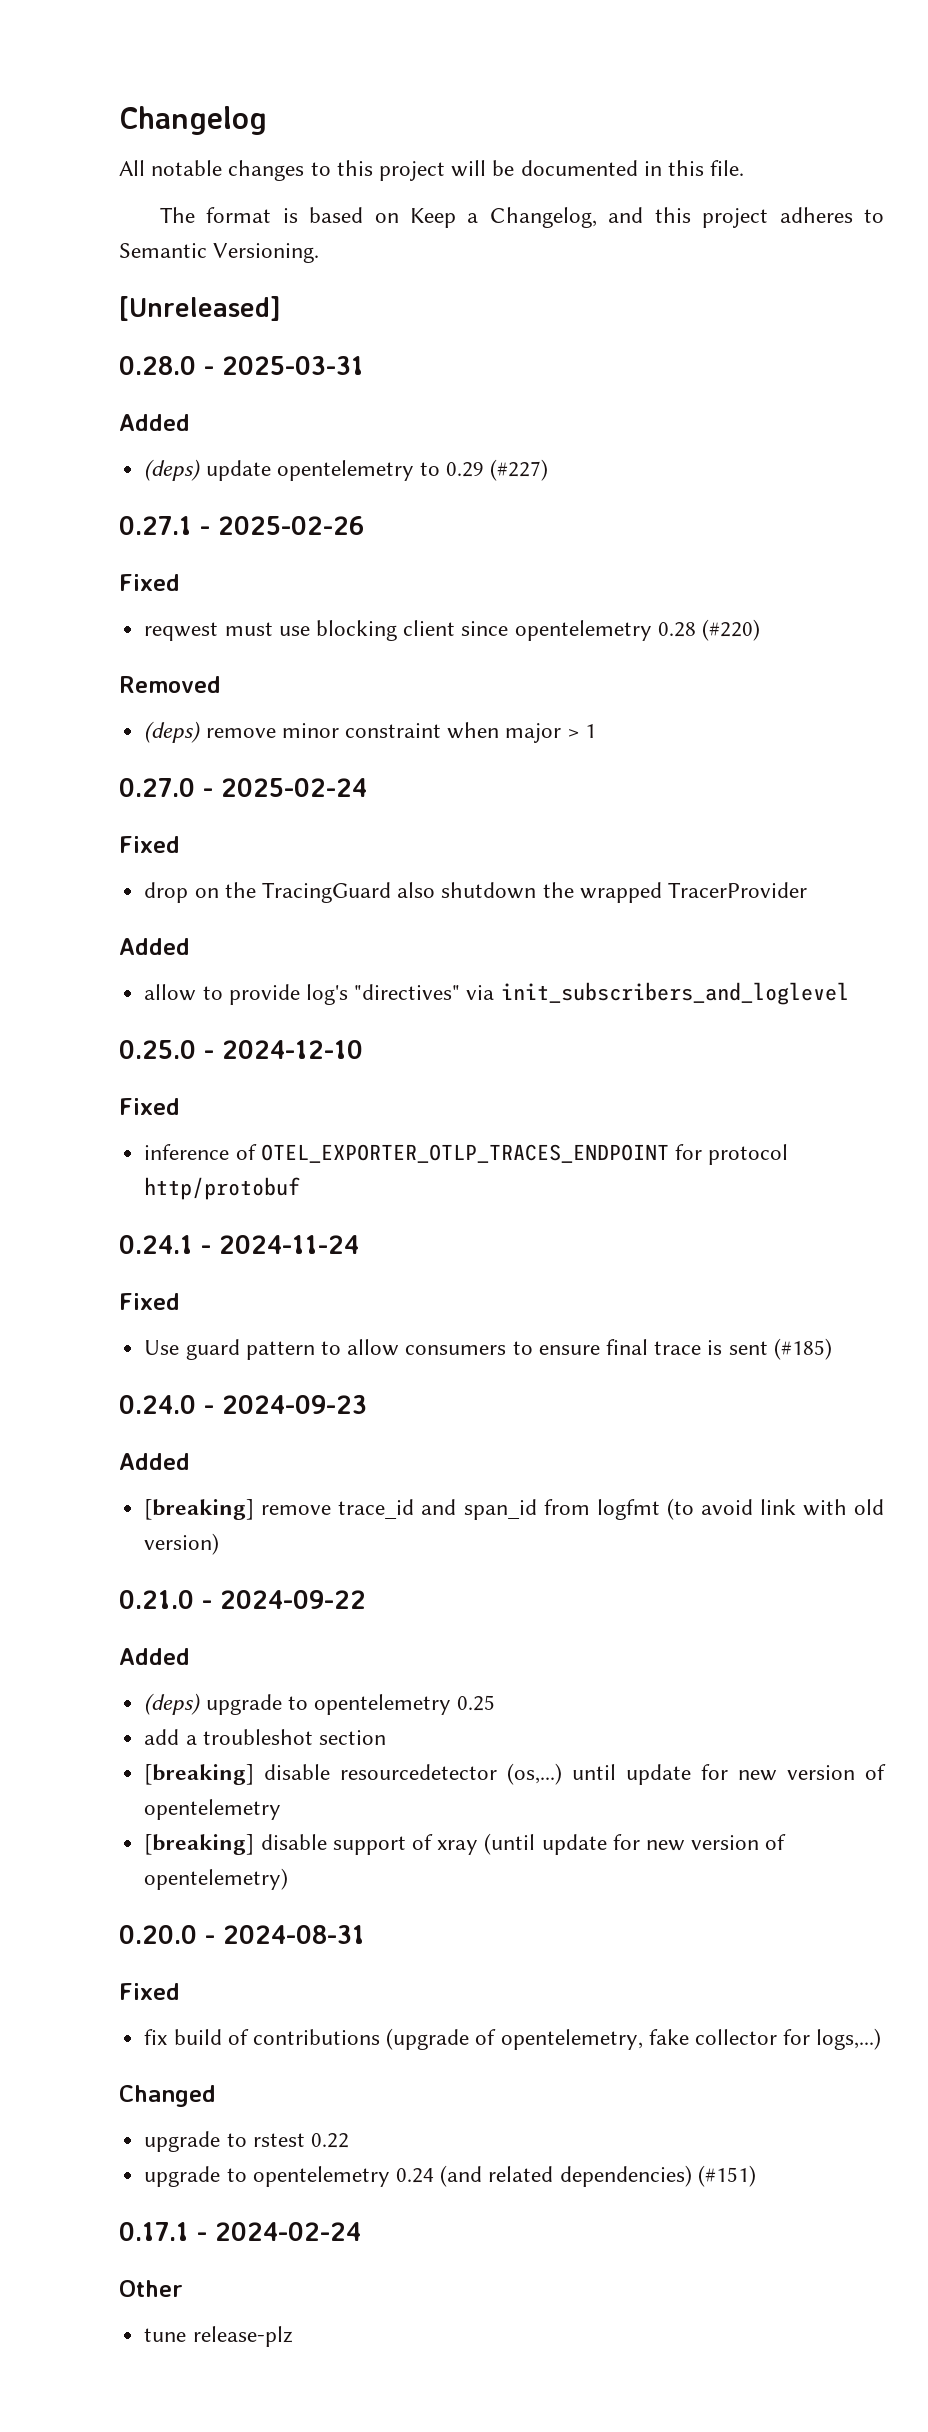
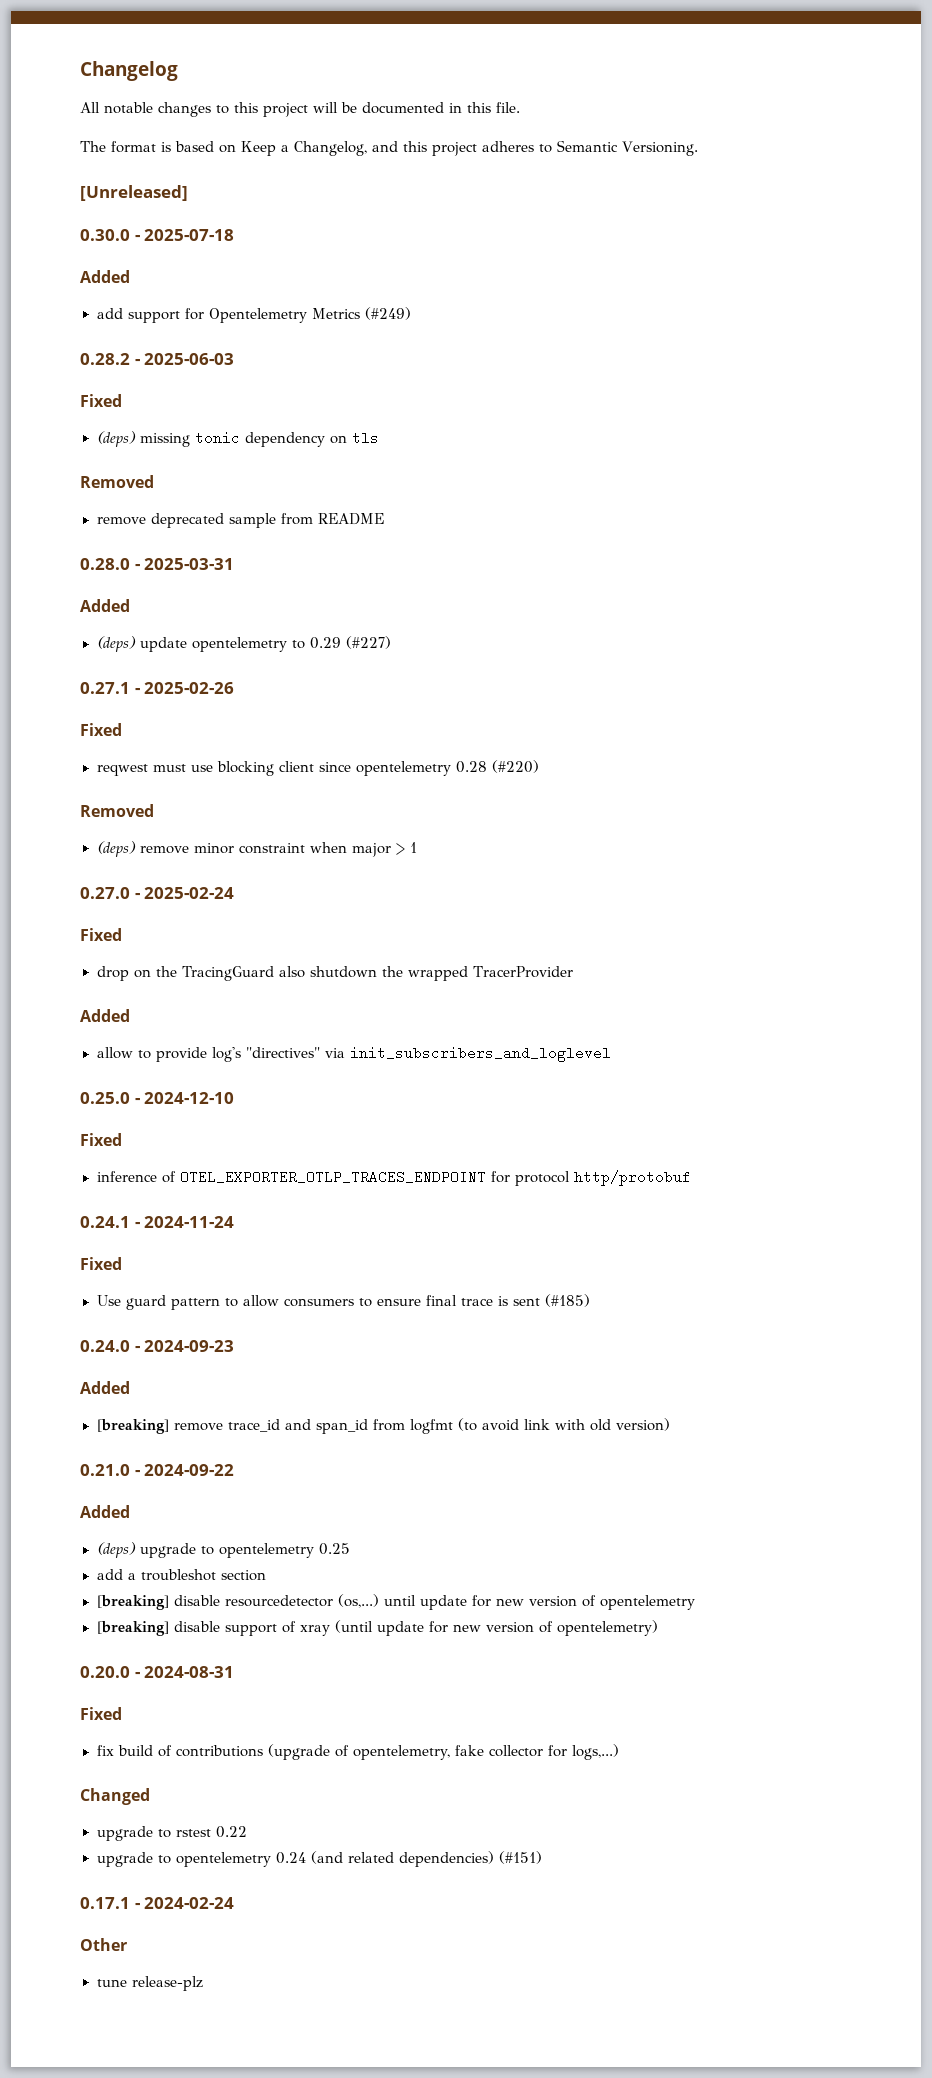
(281, 308) none -> [80,229,235,241] [80,270,130,283] [96,307,411,323] [80,353,235,365] [80,394,122,407] [96,431,379,447] [80,475,154,488] [96,513,384,528] // 0.30.0 - 2025-07-18 // Added // add support for Opentelemetry Metrics (#249) // 0.28.2 - 2025-06-03 // Fixed // (deps) missing tonic dependency on tls // Removed // remove deprecated sample from README

